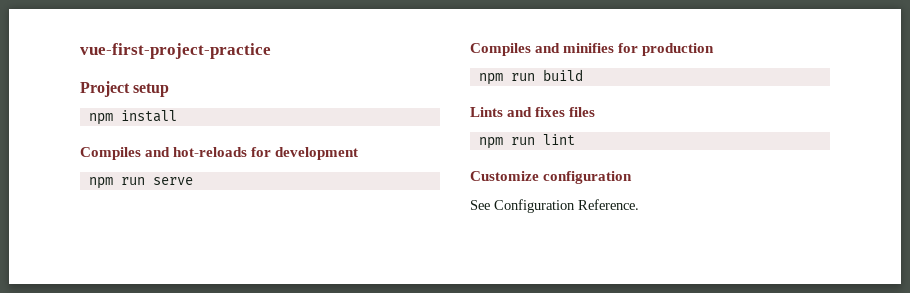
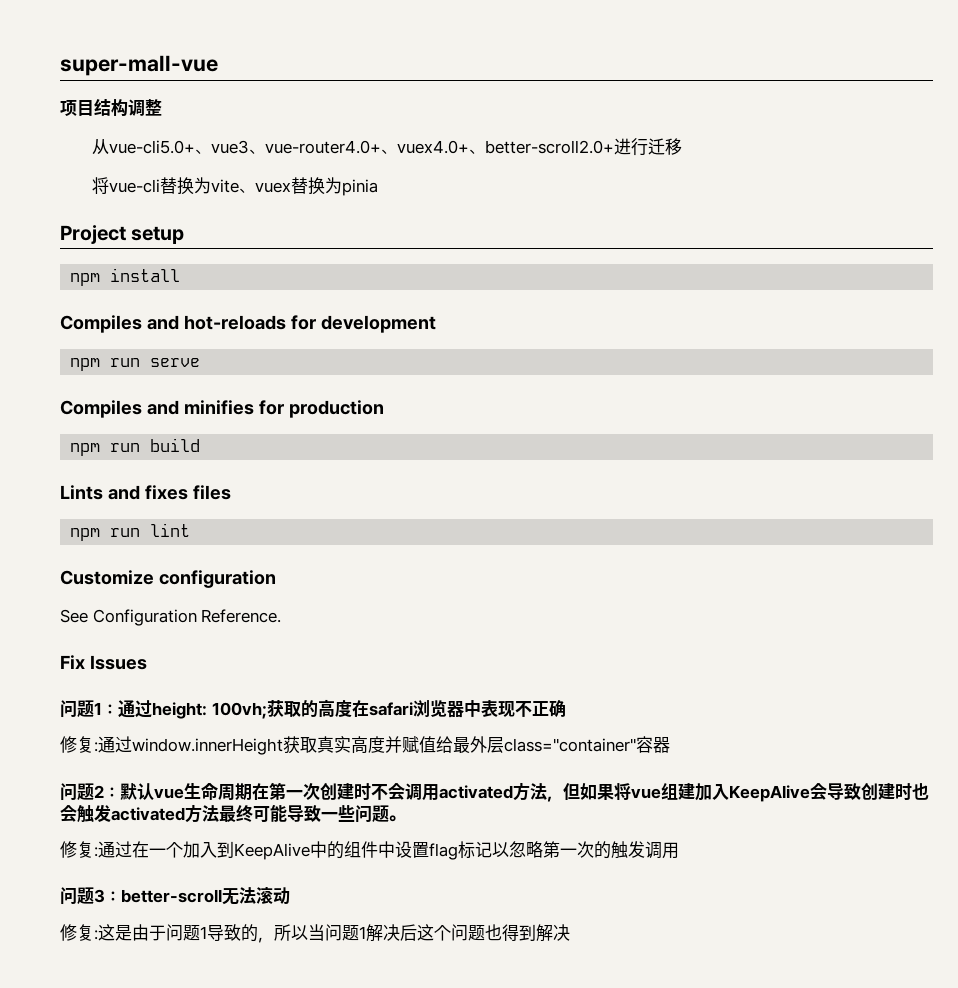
[80,43,271,59] vue-first-project-practice -> [60,55,218,76] [60,98,162,116] [92,138,683,156] [92,177,379,196] super-mall-vue // 项目结构调整 // 从vue-cli5.0+、vue3、vue-router4.0+、vuex4.0+、better-scroll2.0+进行迁移 // 将vue-cli替换为vite、vuex替换为pinia
(639, 204) none -> [60,655,147,670] [60,699,566,719] [60,736,670,755] [60,782,929,802] [60,804,405,823] [60,841,679,860] [60,887,290,905] [60,924,570,943] // Fix Issues // 问题1：通过height: 100vh;获取的高度在safari浏览器中表现不正确 // 修复:通过window.innerHeight获取真实高度并赋值给最外层class="container"容器 // 问题2：默认vue生命周期在第一次创建时不会调用activated方法，但如果将vue组建加入KeepAlive会导致创建时也会触发activated方法最终可能导致一些问题。 // 修复:通过在一个加入到KeepAlive中的组件中设置flag标记以忽略第一次的触发调用 // 问题3：better-scroll无法滚动 // 修复:这是由于问题1导致的，所以当问题1解决后这个问题也得到解决

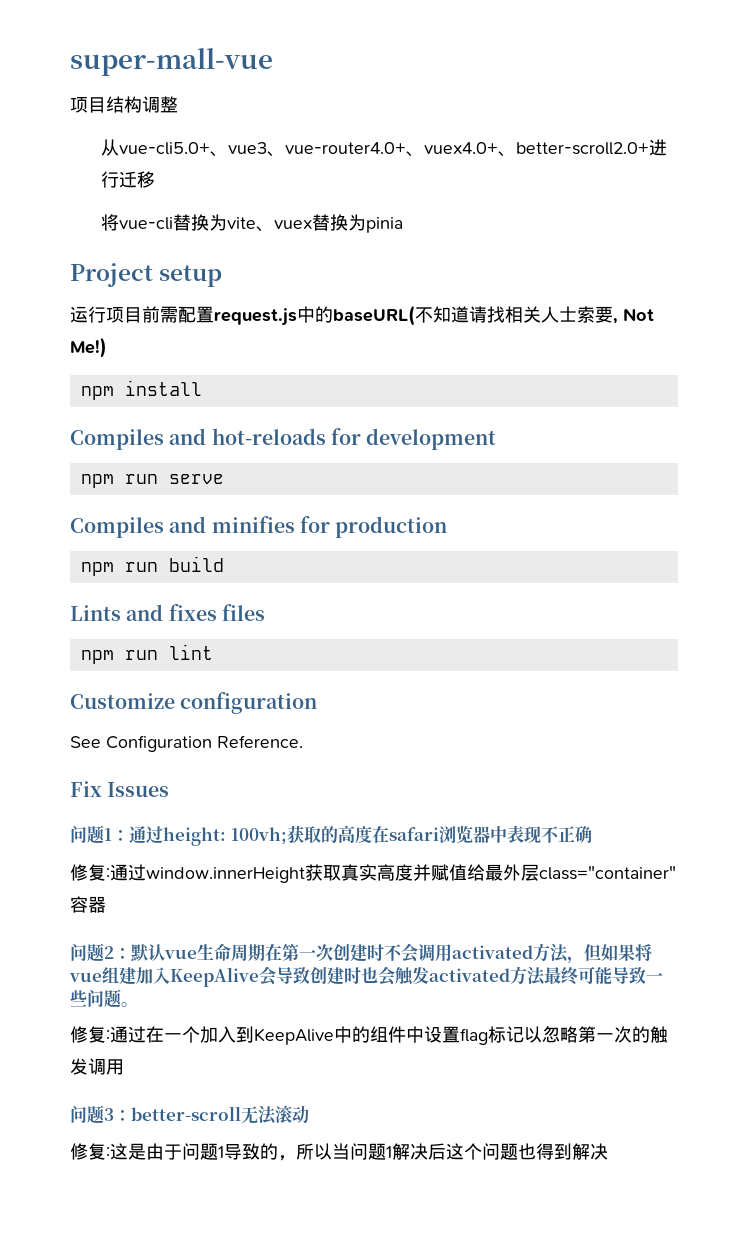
(185, 235) none -> [70,305,654,326] [70,337,107,358] // 运行项目前需配置request.js中的baseURL(不知道请找相关人士索要, Not Me!)

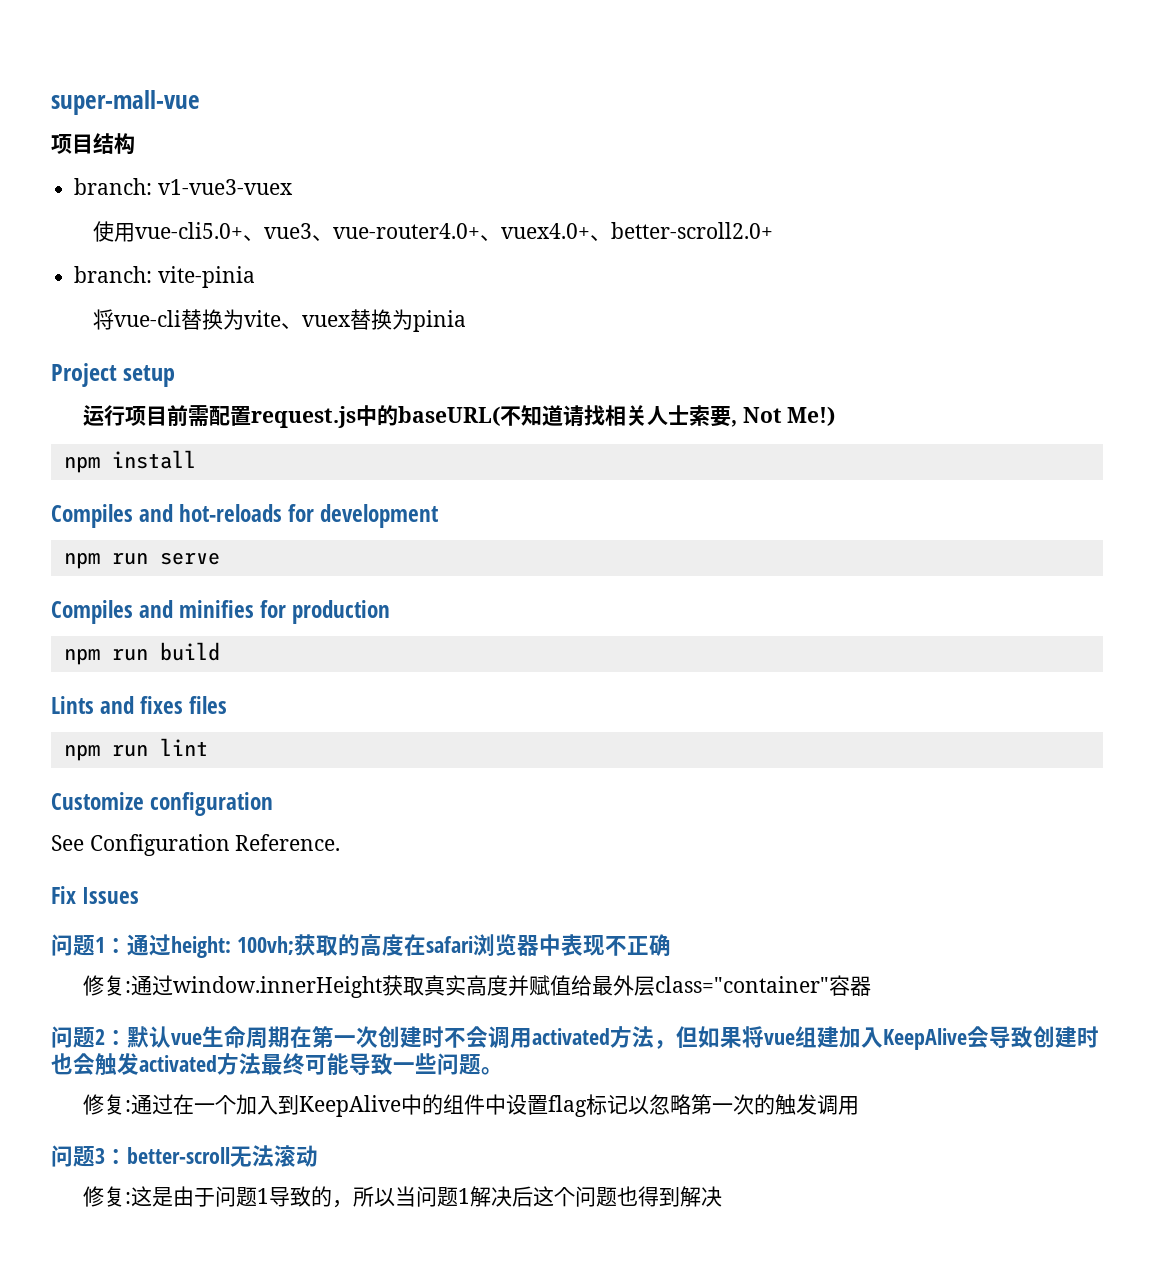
[142,96,178,113] [101,139,120,156] 调整 // 从 -> [74,178,293,195] [92,221,135,242] // branch: v1-vue3-vuex // 使用
[649,139,668,156] [101,171,156,188] 进行迁移 -> [74,266,255,288] // branch: vite-pinia

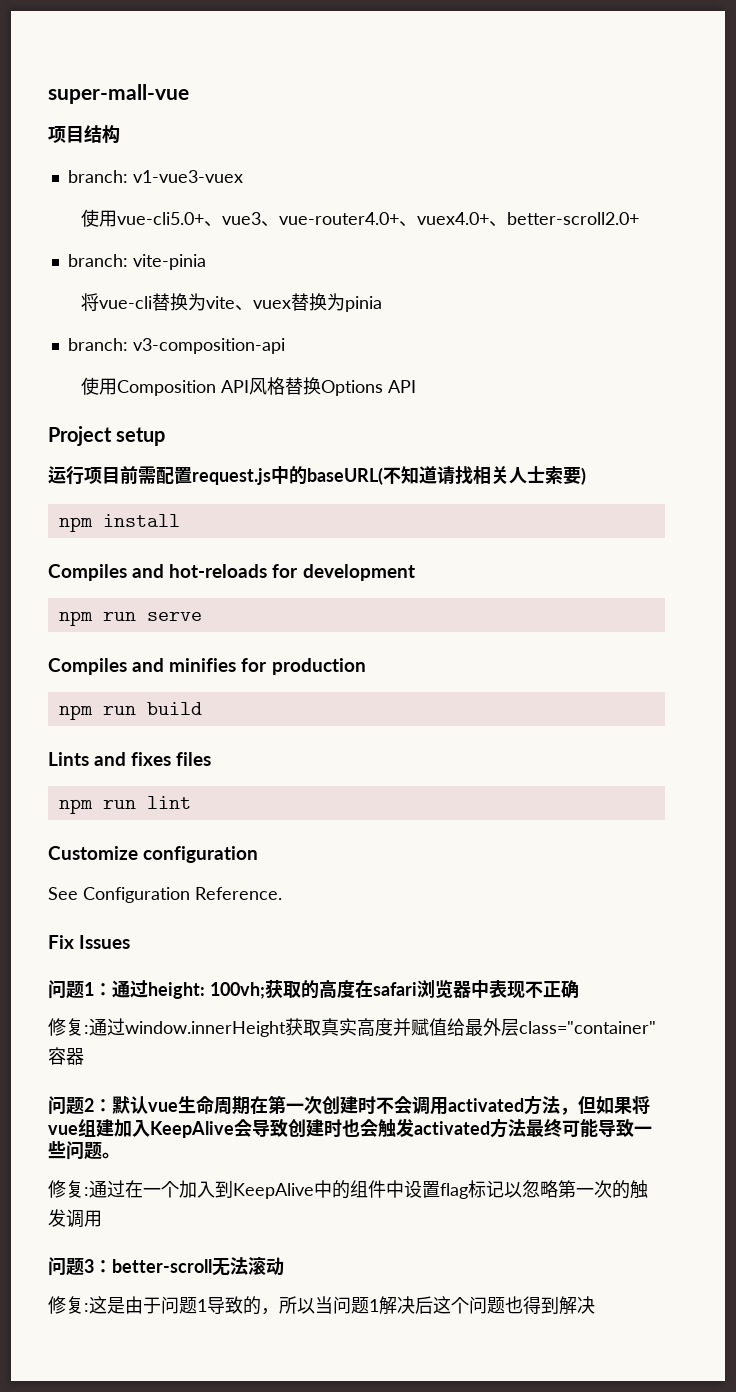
(466, 321) none -> [67,338,285,354] [81,377,417,396] // branch: v3-composition-api // 使用Composition API风格替换Options API
[730,406,836,427] , Not Me!) -> [581,467,586,485] )

